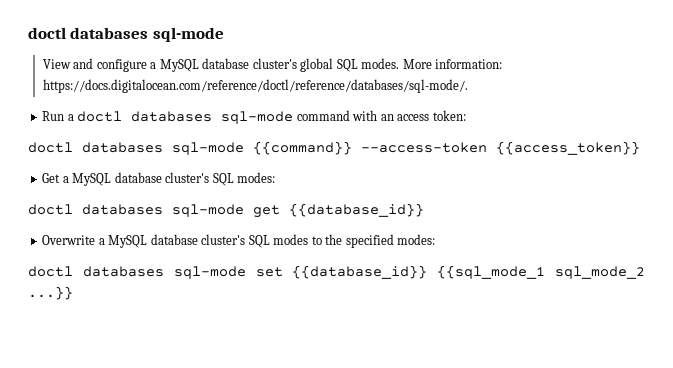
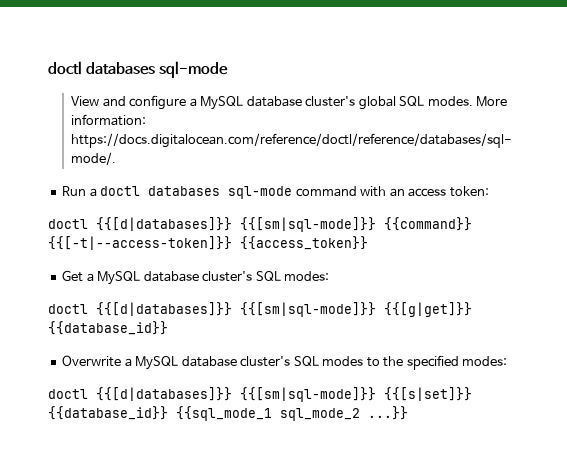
[82,141,487,155] databases sql-mode {{command}} --access-token -> [96,217,472,232] [48,236,232,250] {{[d|databases]}} {{[sm|sql-mode]}} {{command}} {{[-t|--access-token]}}
[82,204,280,218] databases sql-mode get -> [96,302,472,317] {{[d|databases]}} {{[sm|sql-mode]}} {{[g|get]}}
[82,266,283,279] databases sql-mode set -> [96,387,472,402] {{[d|databases]}} {{[sm|sql-mode]}} {{[s|set]}}

